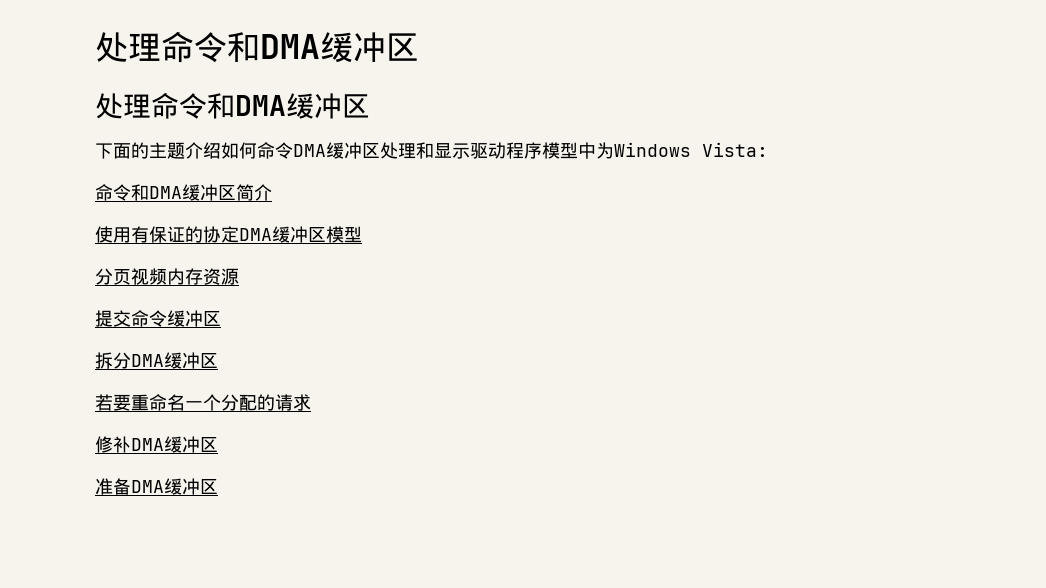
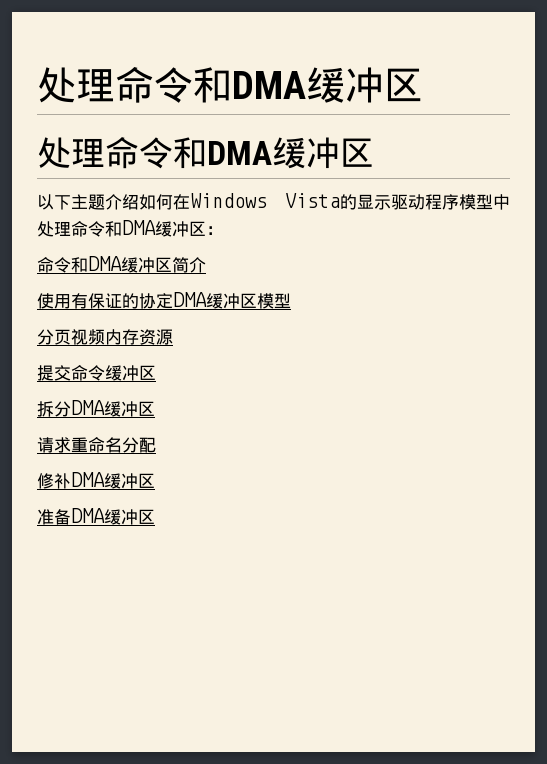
[95,142,149,159] 下面的 -> [37,194,71,210] 以下
[257,142,434,159] 命令DMA缓冲区处理和 -> [173,193,357,210] 在Windows Vista的
[596,142,768,159] 为Windows Vista: -> [37,220,223,237] 处理命令和DMA缓冲区：
[95,394,221,411] 若要重命名一个 -> [37,437,122,453] 请求重命名
[257,394,311,411] 的请求 -> (156, 445) none

